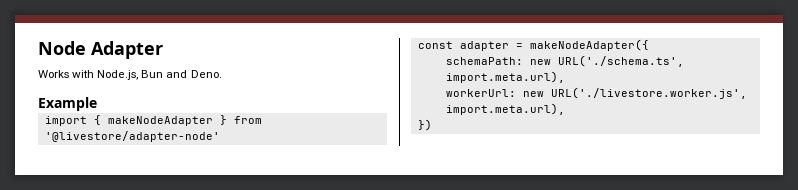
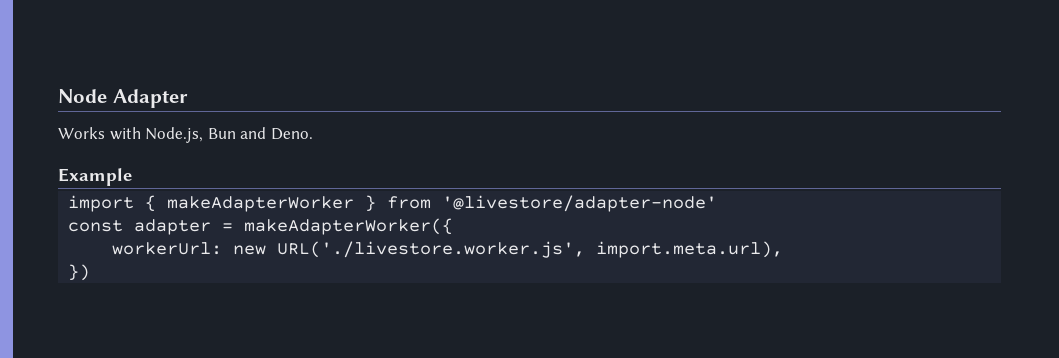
[107,116,213,126] makeNodeAdapter -> [167,196,355,212] makeAdapterWorker
[529,39,649,51] [445,55,684,67] [445,71,565,83] makeNodeAdapter({ // schemaPath: new URL('./schema.ts', import.meta.url), -> [244,218,454,235] makeAdapterWorker({

